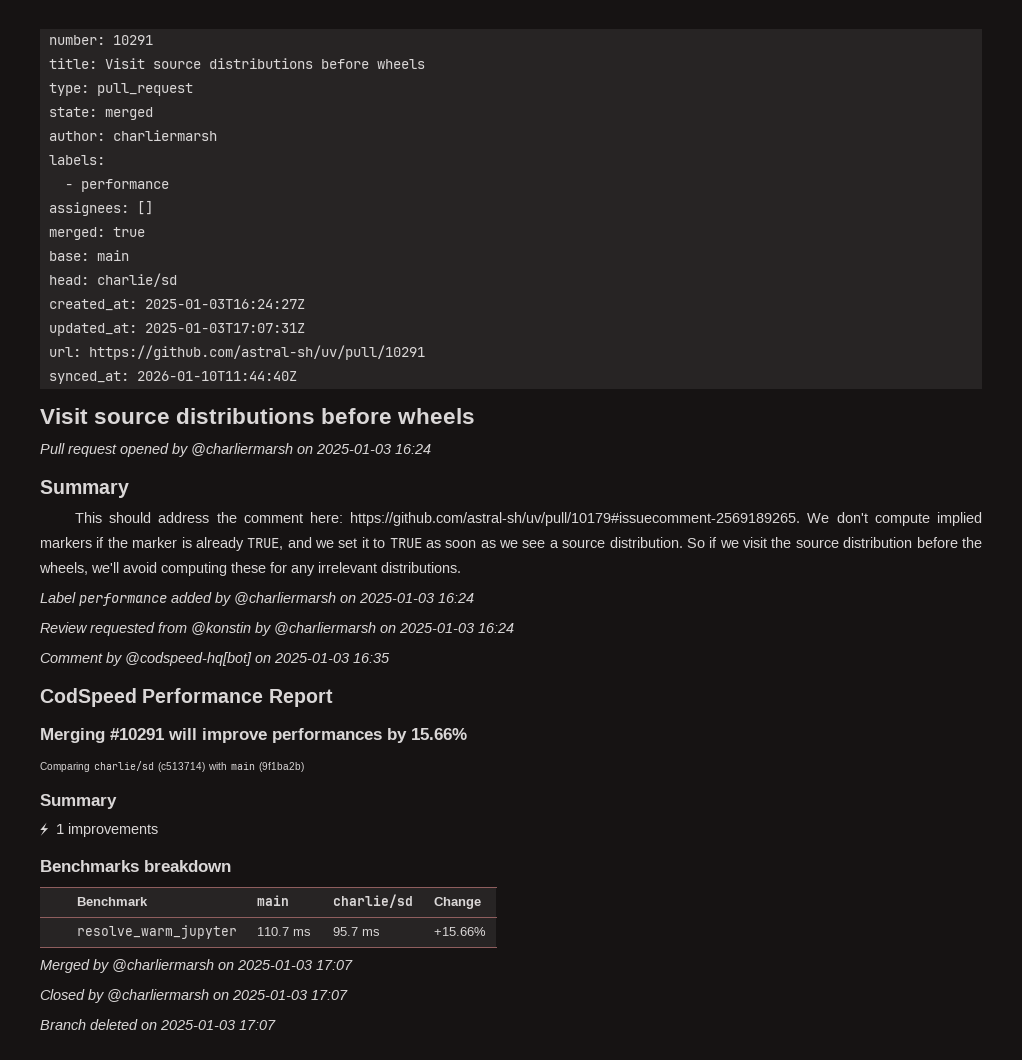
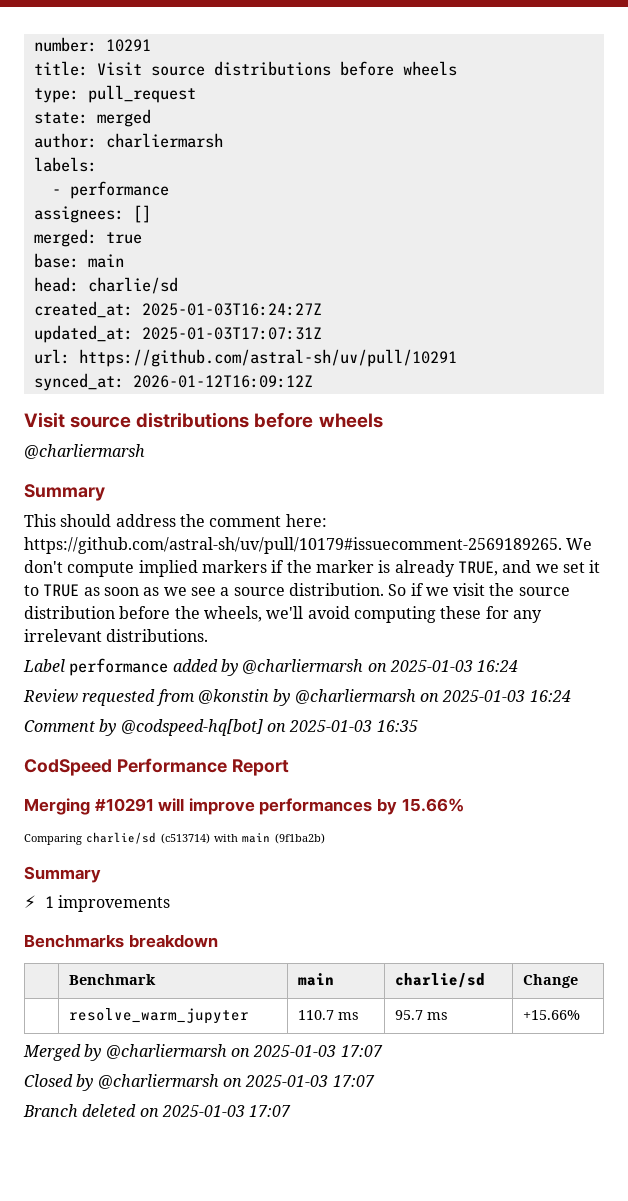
[136,371,297,381] [40,408,476,424] [40,443,431,457] 2026-01-10T11:44:40Z // Visit source distributions before wheels // Pull request opened by @charliermarsh on 2025-01-03 16:24 -> [132,375,313,388] [24,412,383,428] [24,444,145,459] 2026-01-12T16:09:12Z // Visit source distributions before wheels // @charliermarsh

